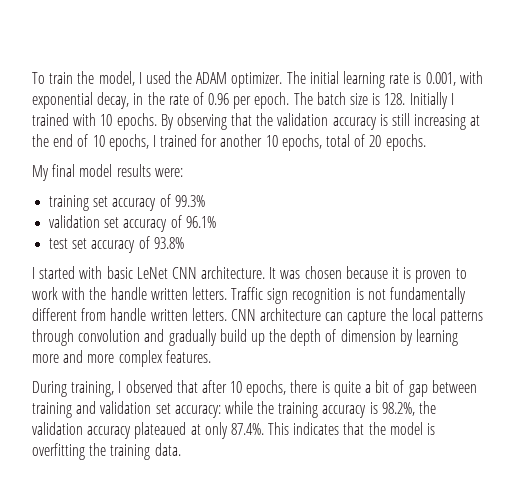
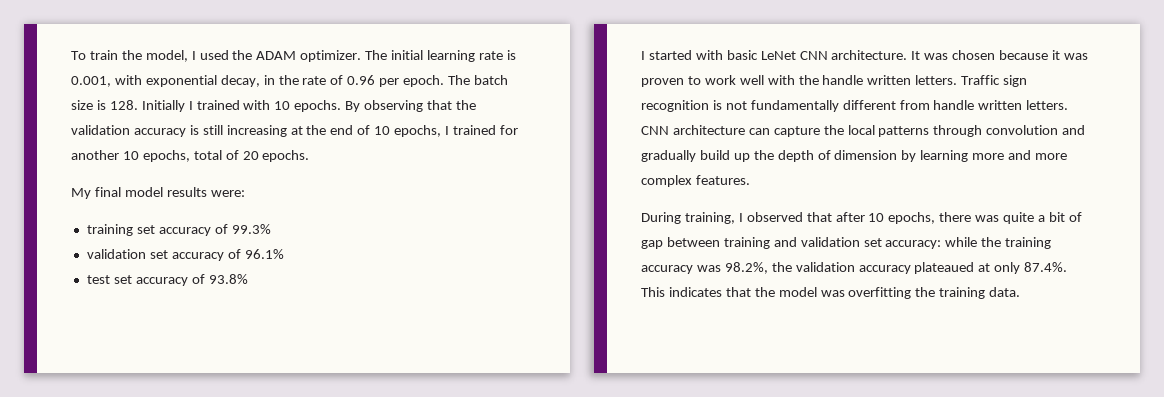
[403,267,412,279] is -> [1063,53,1088,60] was
(58, 293) none -> [739,75,764,85] well
[321,381,330,393] is -> [975,215,1000,222] was
[369,402,378,414] is -> [696,265,721,272] was
[427,423,436,435] is -> [820,290,845,297] was

